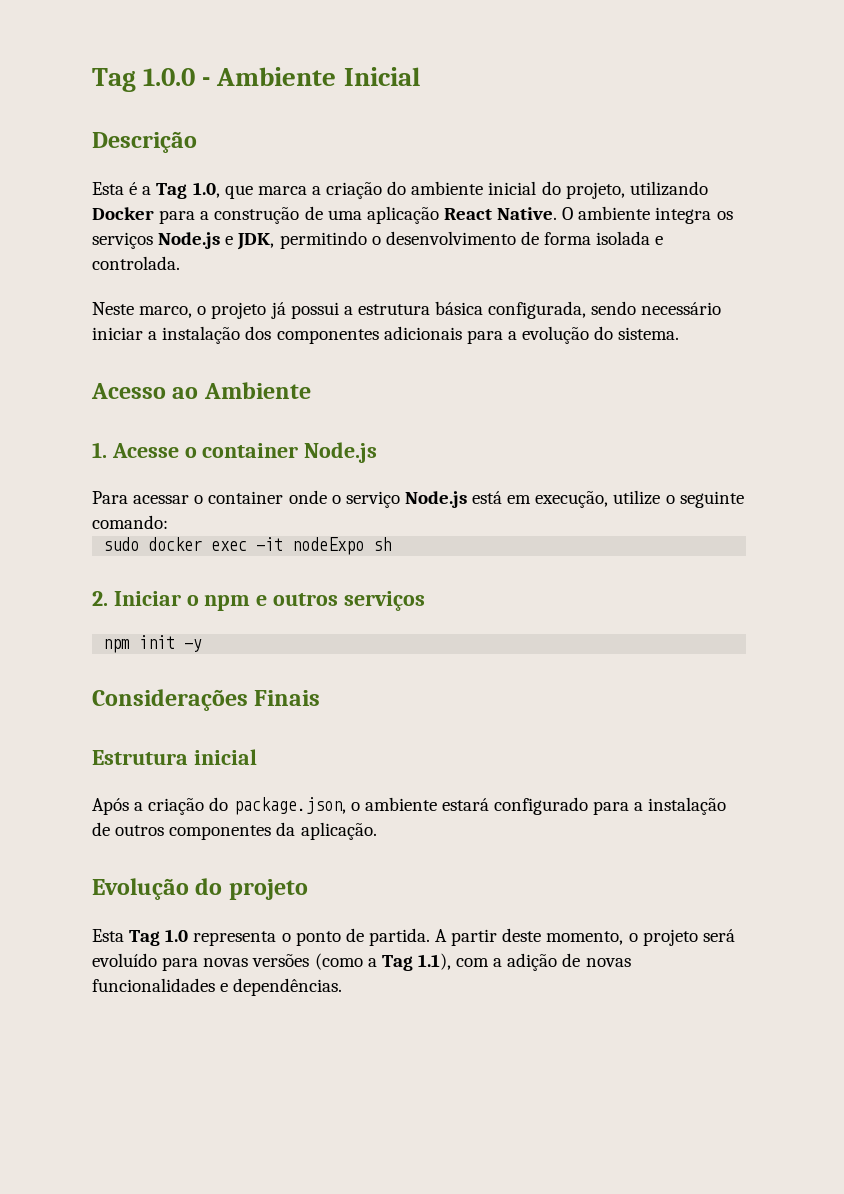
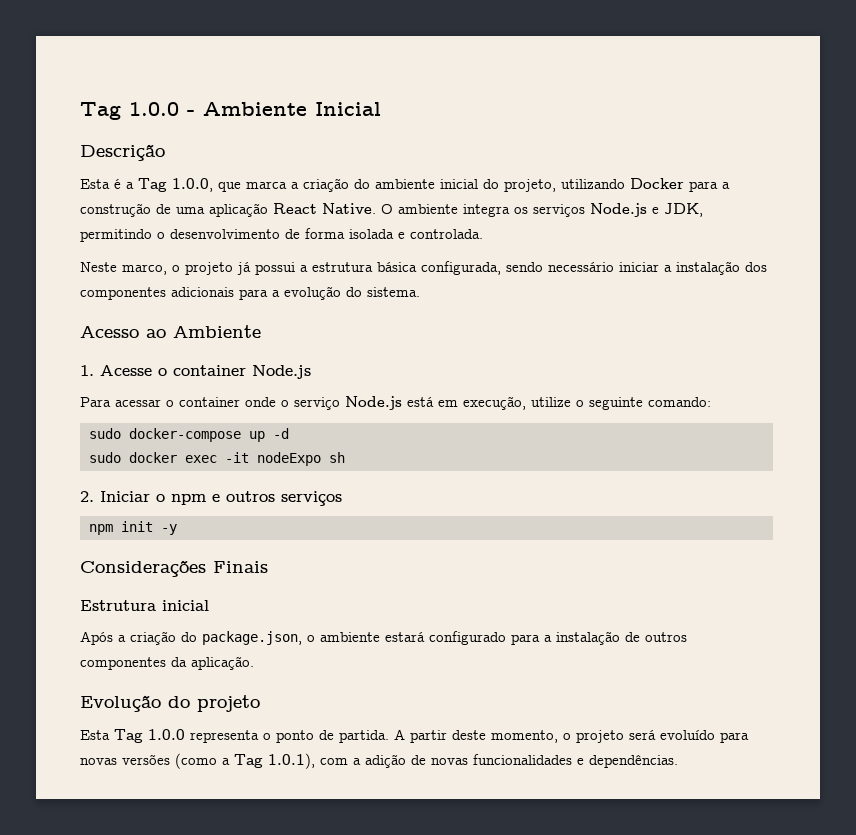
[192,182,220,198] 1.0, -> [172,178,213,192] 1.0.0,
(168, 522) none -> [88,428,289,442] // sudo docker-compose up -d
[165,929,189,942] 1.0 -> [148,729,185,740] 1.0.0
[417,953,451,970] 1.1), -> [268,753,315,769] 1.0.1),

